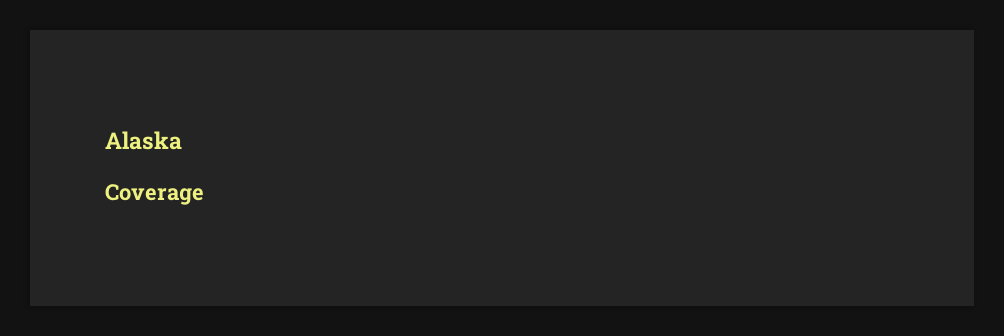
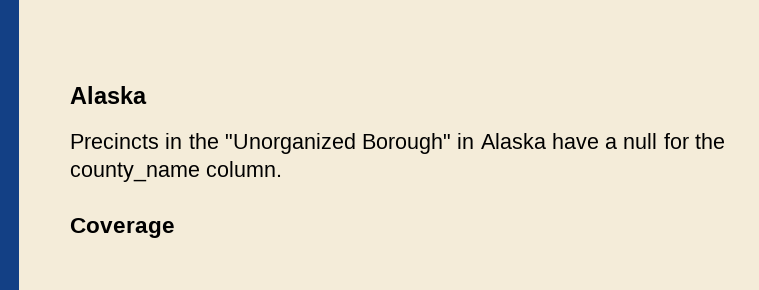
[105,131,182,150] Alaska -> [70,86,147,104] [70,133,725,154] [70,161,282,182] Alaska // Precincts in the "Unorganized Borough" in Alaska have a null for the county_name column.

